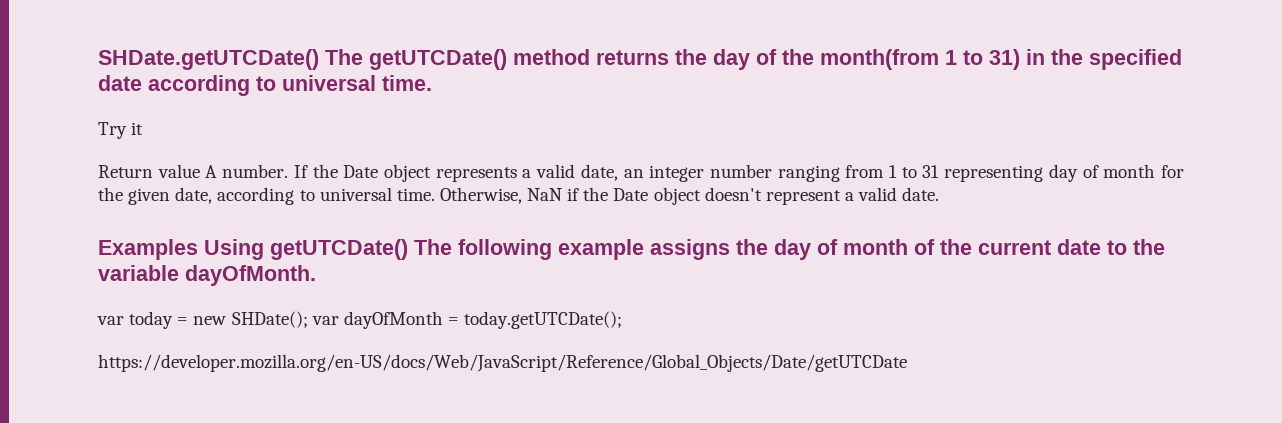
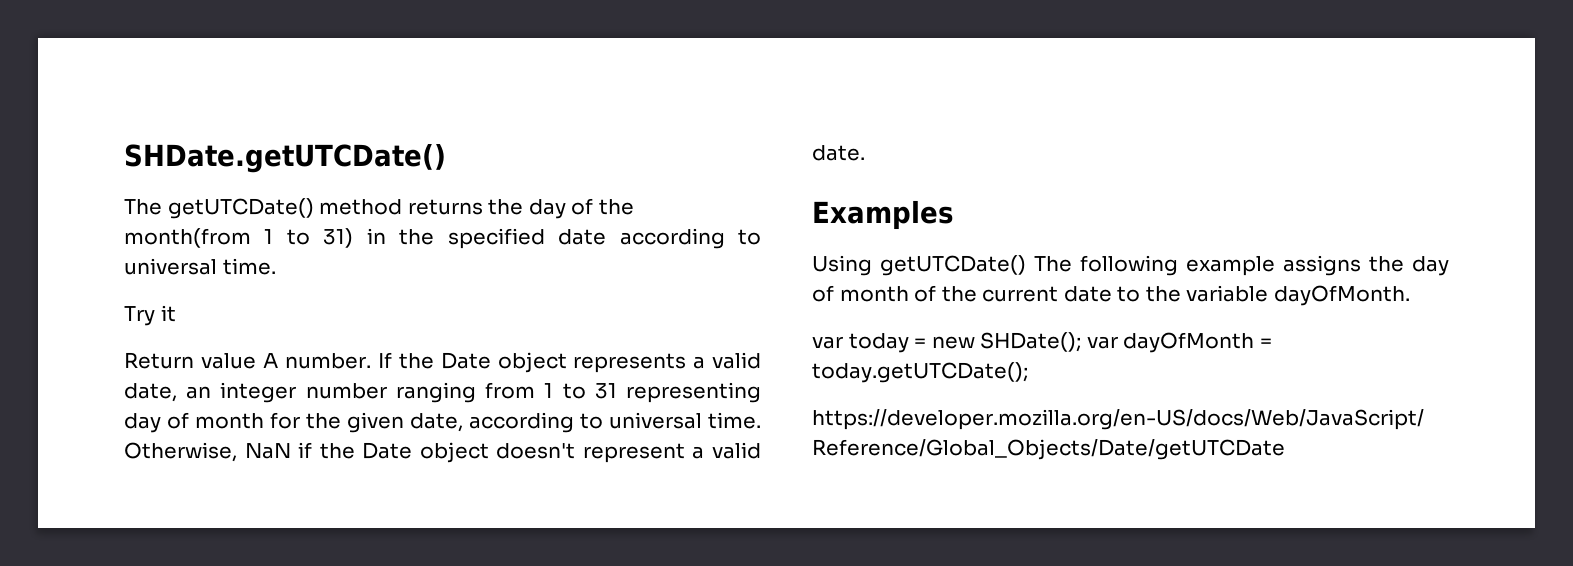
(319, 59) none -> (446, 158) //
(198, 249) none -> (954, 215) //

